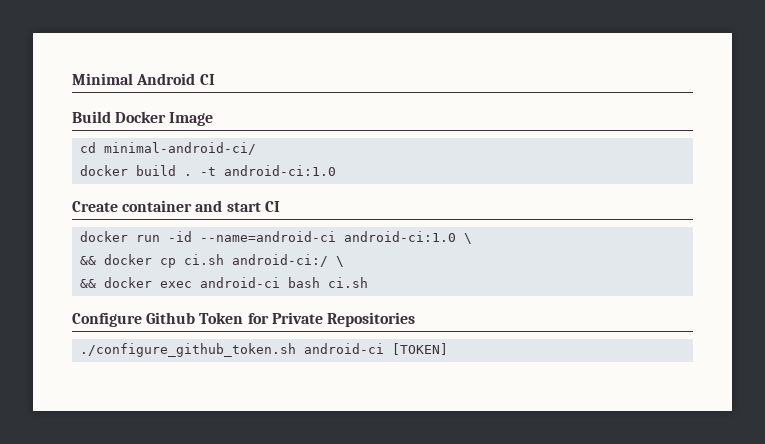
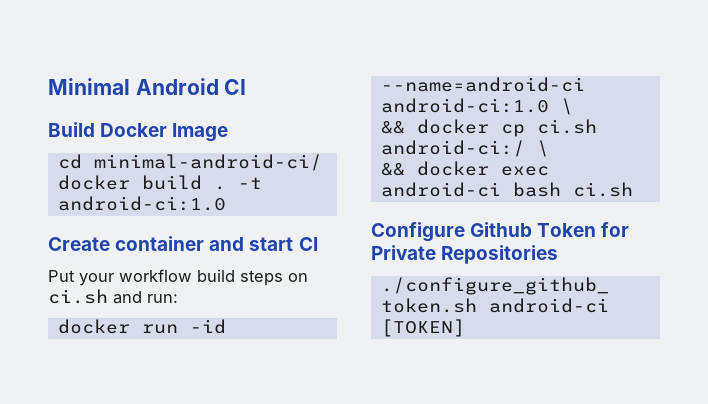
(280, 206) none -> [48,269,308,286] [48,289,178,304] // Put your workflow build steps on ci.sh and run:

